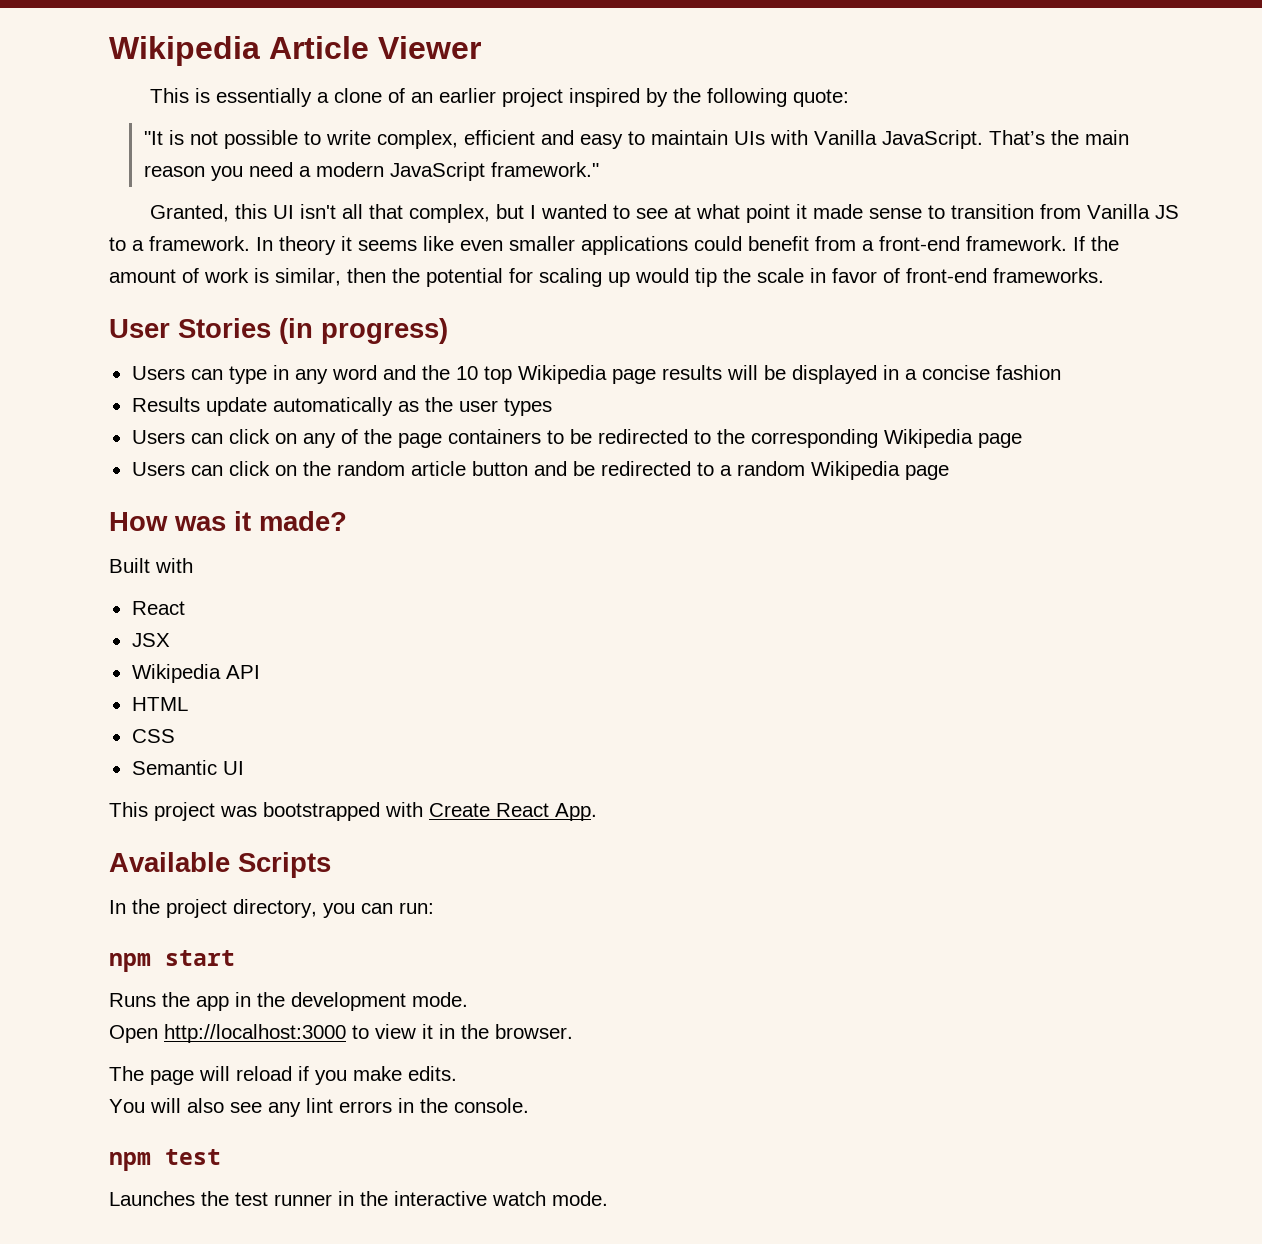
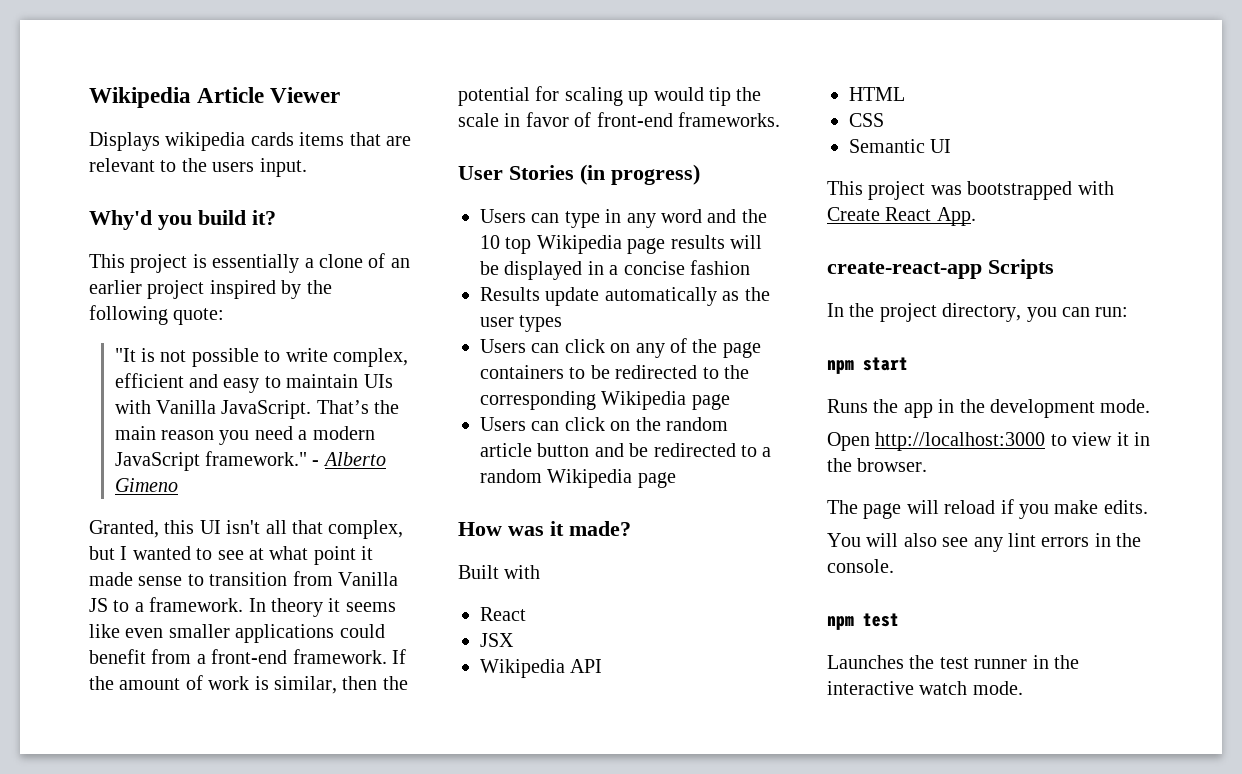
[149,88,189,103] // This -> [89,132,411,151] [89,158,307,177] [89,210,276,230] [89,254,188,273] // Displays wikipedia cards items that are relevant to the users input. // Why'd you build it? // This project
(599, 169) none -> [312,452,386,466] [114,478,178,492] - Alberto Gimeno
[109,852,230,872] Available -> [827,262,982,279] create-react-app

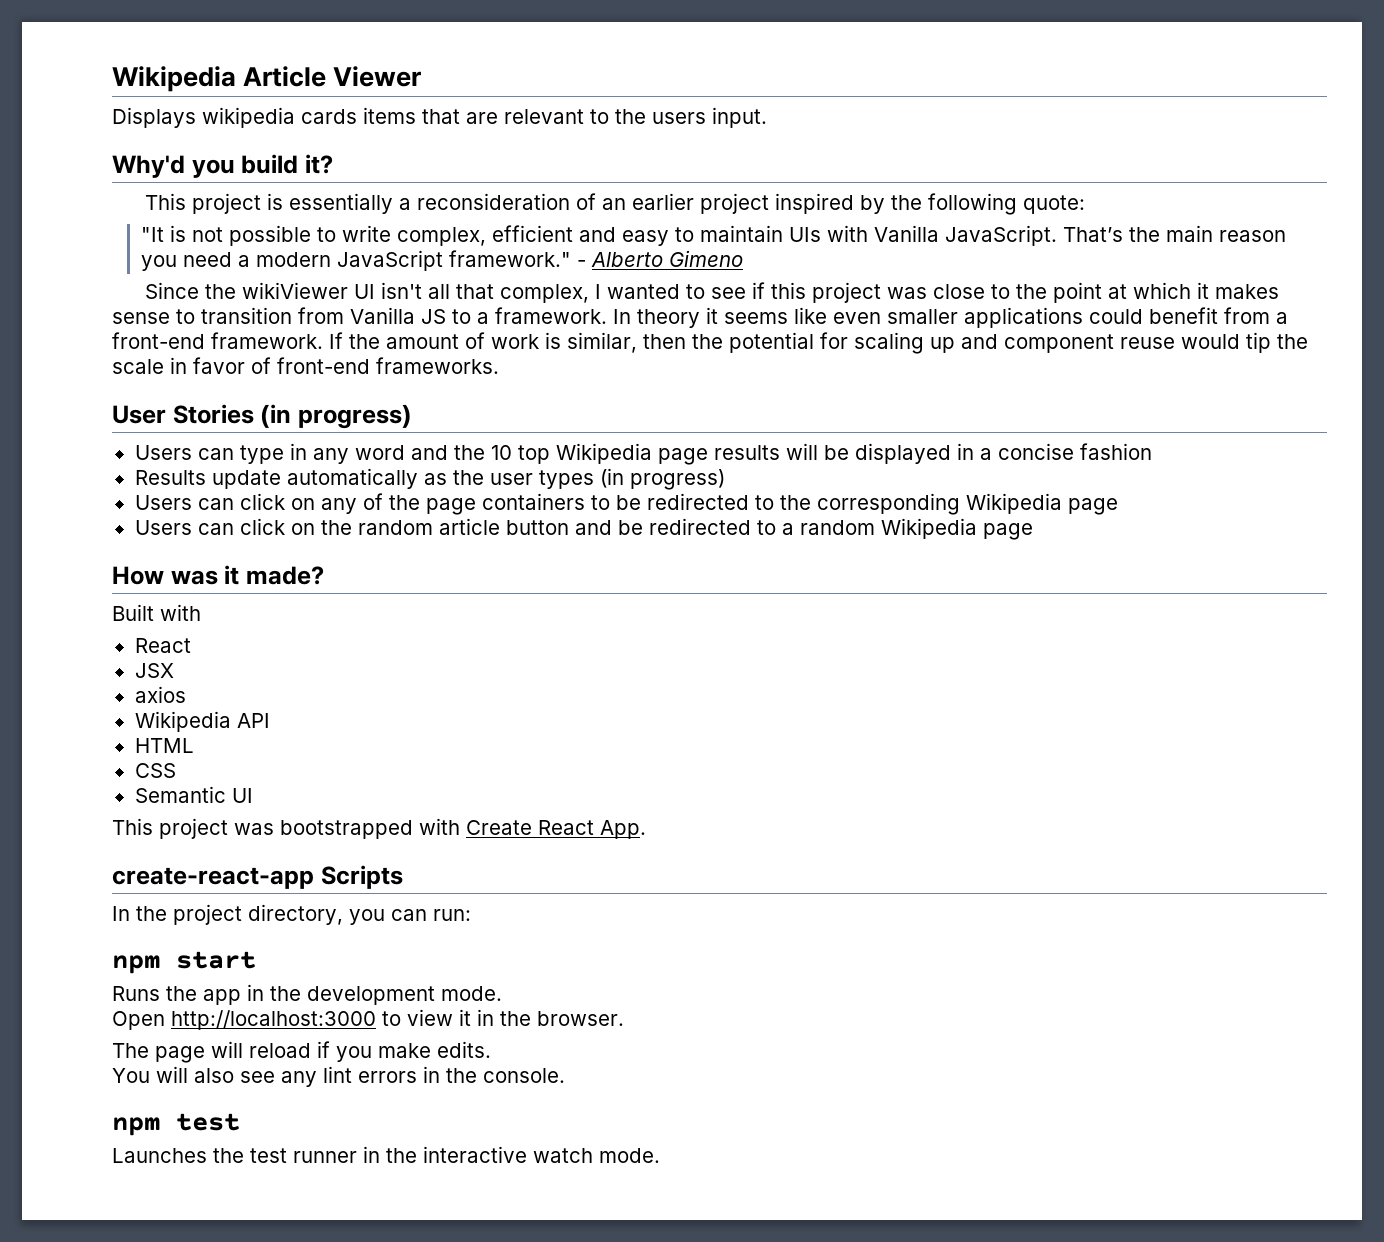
[319,254,363,268] clone -> [417,193,571,210] reconsideration
[89,520,195,538] Granted, this -> [145,282,349,299] Since the wikiViewer
[89,546,115,560] but -> (590, 293) none
[249,546,374,565] [89,572,133,586] at what point it made -> [752,282,1280,303] if this project was close to the point at which it makes
(649, 98) none -> [961,334,1175,353] and component reuse
(563, 323) none -> [599,468,725,490] (in progress)
(514, 640) none -> [134,686,186,703] // axios

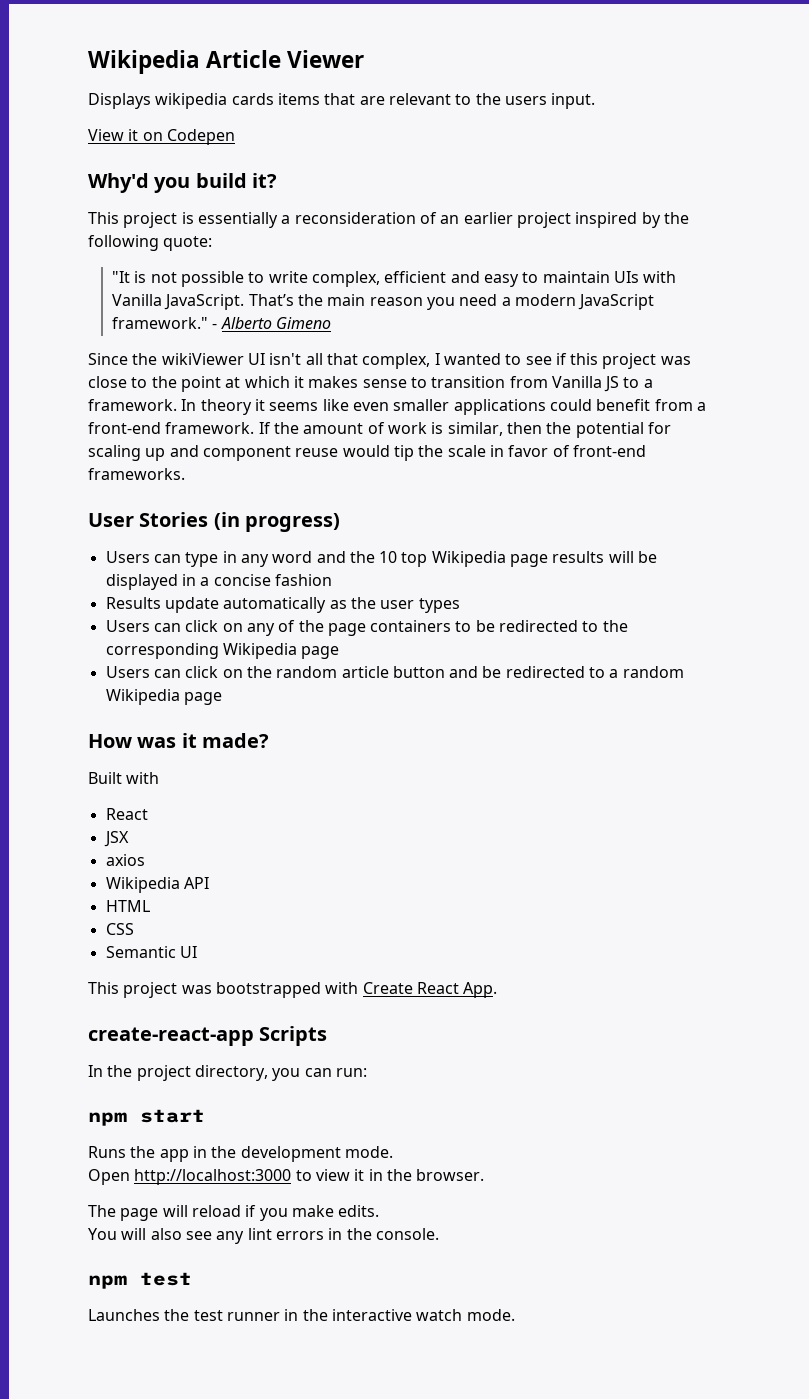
(767, 117) none -> [88,129,235,145] // View it on Codepen
[599,468,725,490] (in progress) -> (460, 605) none

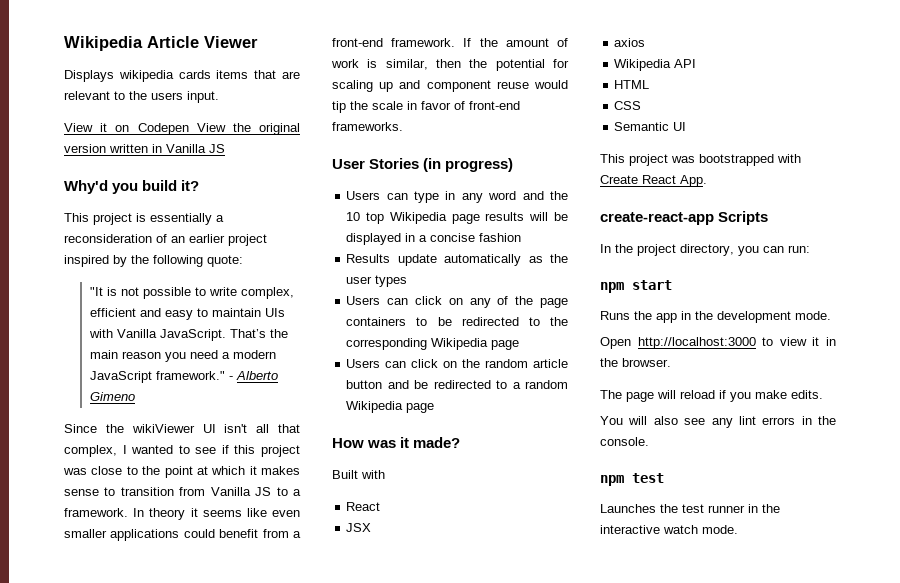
(235, 137) none -> [196,123,300,135] [64,144,225,153] View the original version written in Vanilla JS

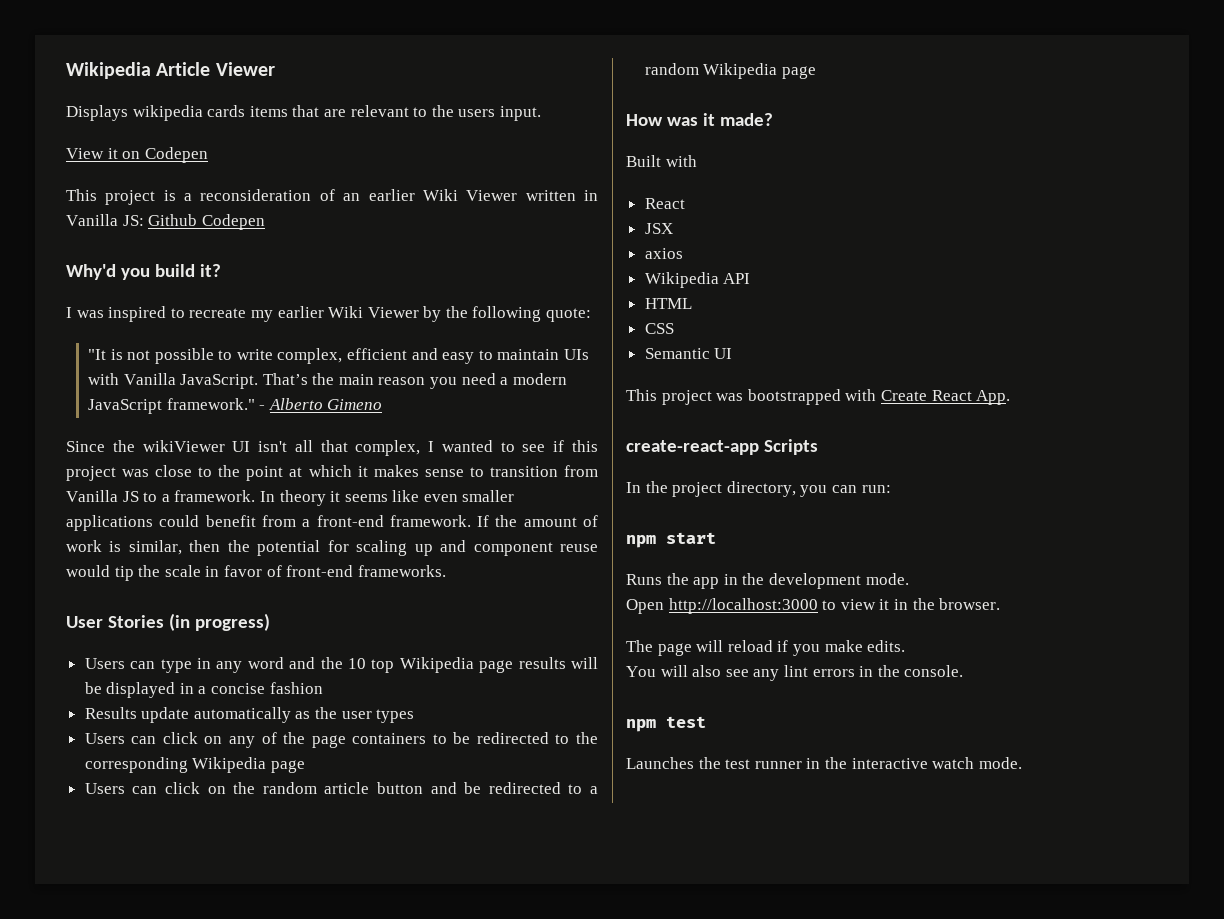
[196,123,300,135] [64,144,225,153] [64,180,200,194] [64,213,224,225] [64,234,267,246] [64,255,109,267] View the original version written in Vanilla JS // Why'd you build it? // This project is essentially a reconsideration of an earlier project inspired -> [66,189,598,205] [66,214,265,230] [66,264,221,280] [66,306,419,322] // This project is a reconsideration of an earlier Wiki Viewer written in Vanilla JS: Github Codepen // Why'd you build it? // I was inspired to recreate my earlier Wiki Viewer

